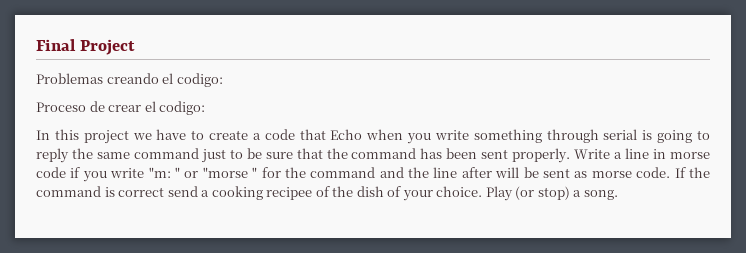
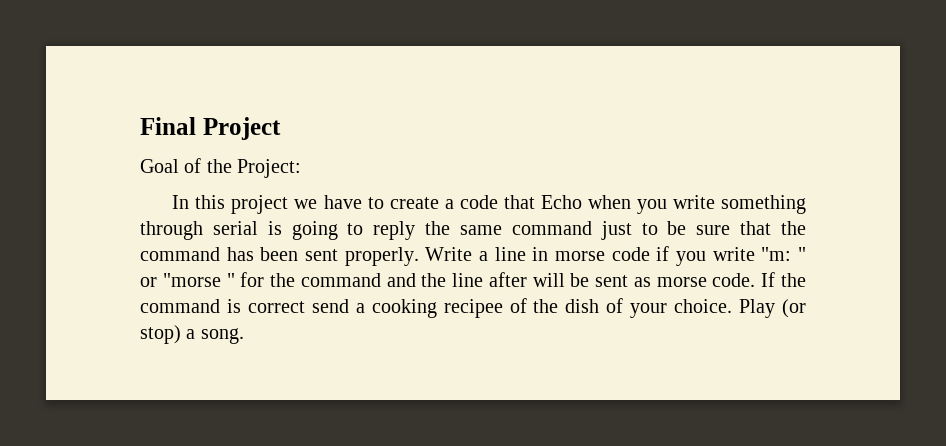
[36,73,223,87] [36,101,206,115] Problemas creando el codigo: // Proceso de crear el codigo: -> [140,158,302,178] Goal of the Project:

